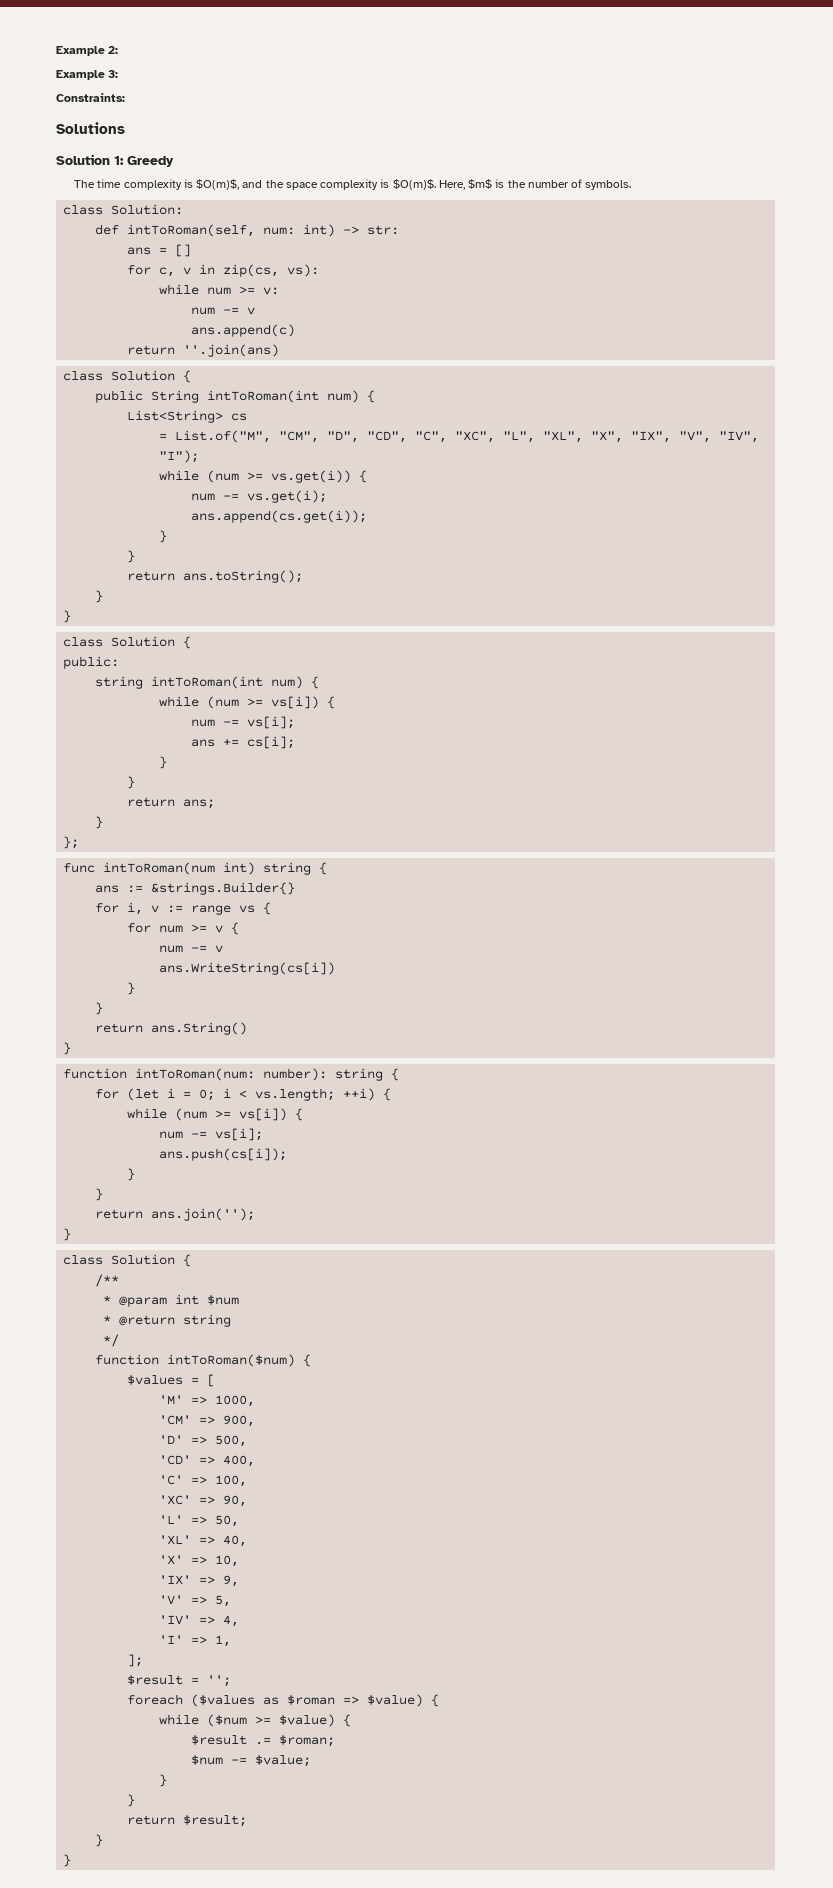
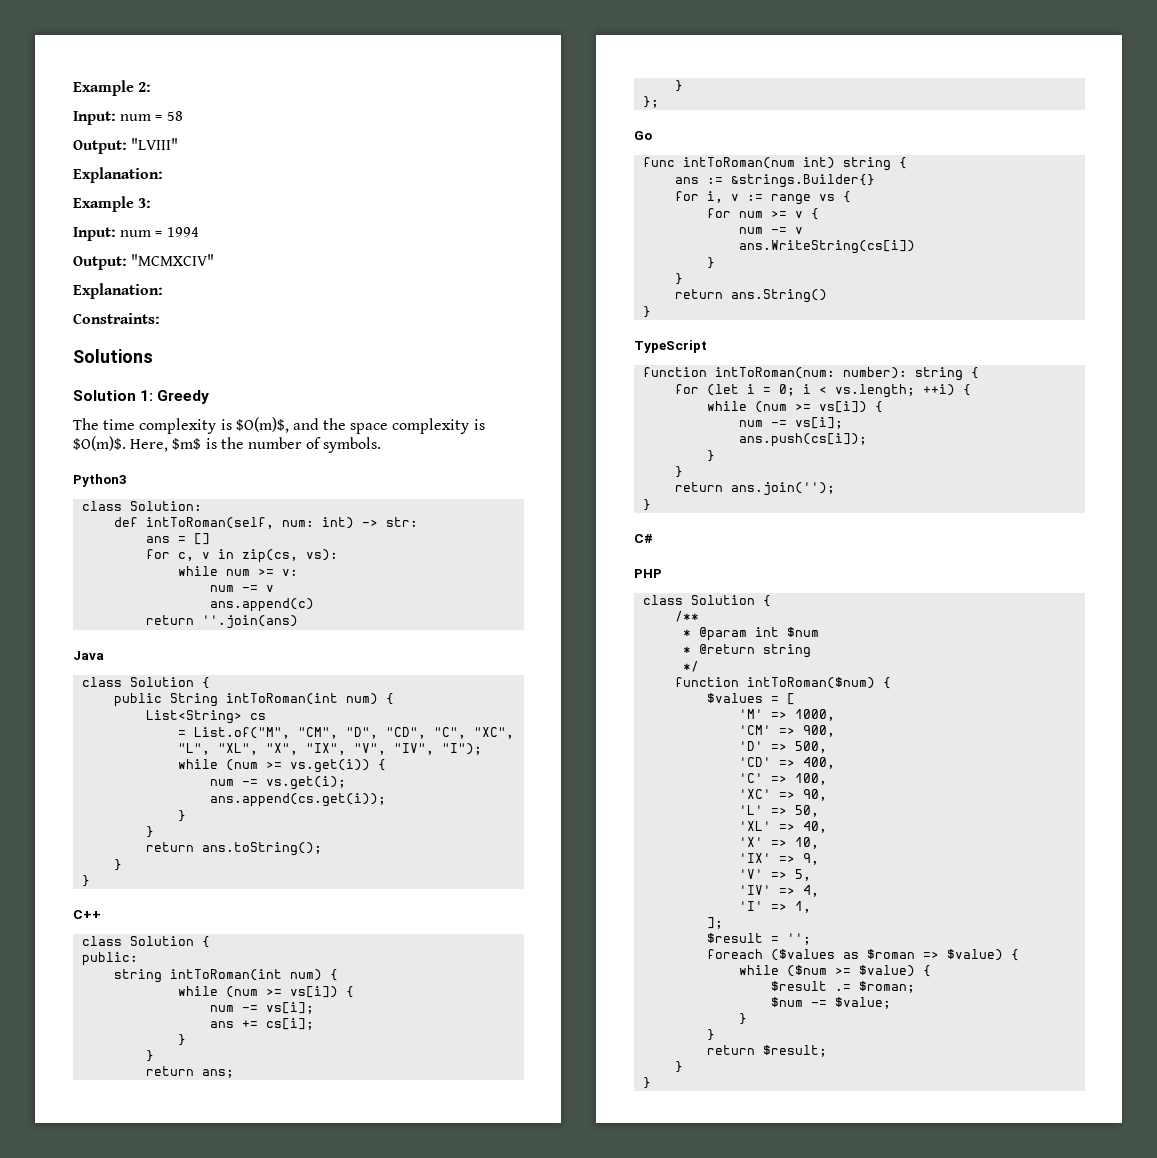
[56,70,119,80] Example 3: -> [73,111,183,125] [73,138,179,154] [73,167,163,183] [73,196,152,212] [73,227,199,241] [73,254,215,270] [73,283,163,299] Input: num = 58 // Output: "LVIII" // Explanation: // Example 3: // Input: num = 1994 // Output: "MCMXCIV" // Explanation:
(632, 185) none -> [73,474,127,487] // Python3
(280, 350) none -> [73,651,104,660] // Java
(72, 616) none -> [73,910,101,919] // C++
(80, 842) none -> [634,131,652,140] // Go
(72, 1048) none -> [634,340,707,353] // TypeScript
(72, 1234) none -> [634,534,653,543] [634,569,662,578] // C# // PHP

